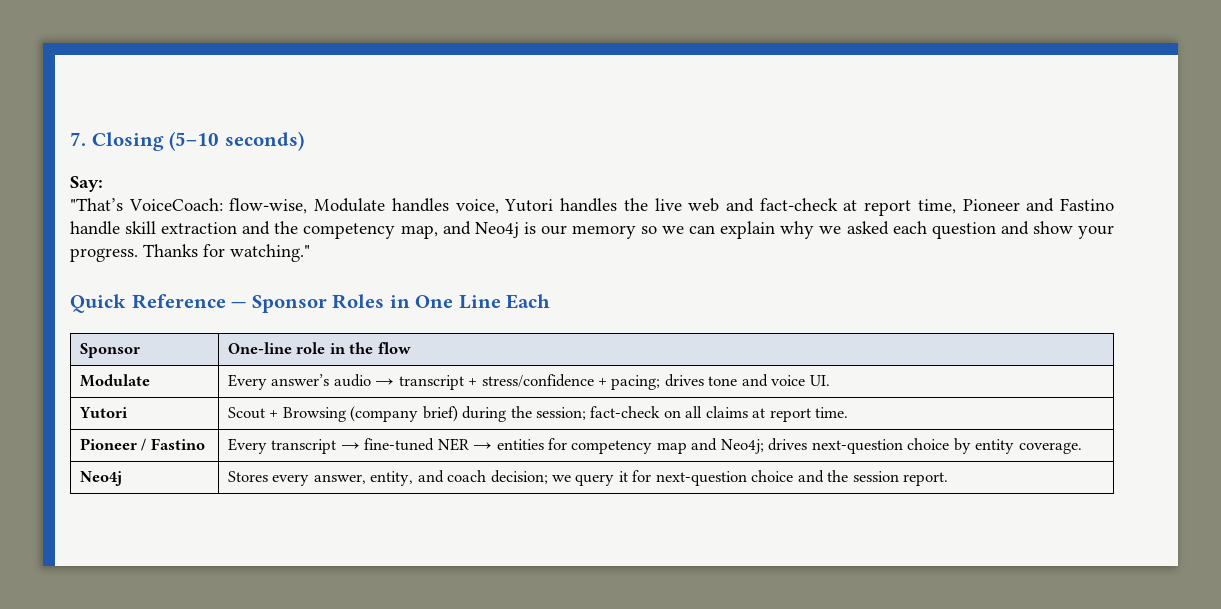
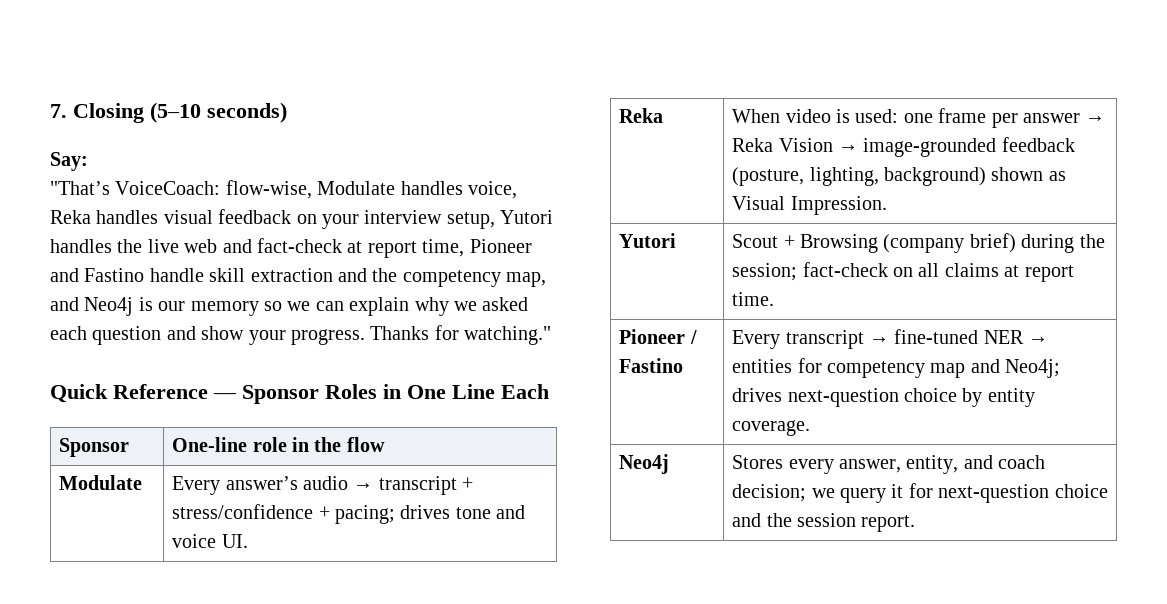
(499, 206) none -> [50,209,495,229] Reka handles visual feedback on your interview setup,
(830, 380) none -> [619,108,664,123] [732,108,1106,128] [732,137,1075,157] [732,167,1066,186] [732,196,887,215] // Reka | When video is used: one frame per answer → Reka Vision → image-grounded feedback (posture, lighting, background) shown as Visual Impression.

